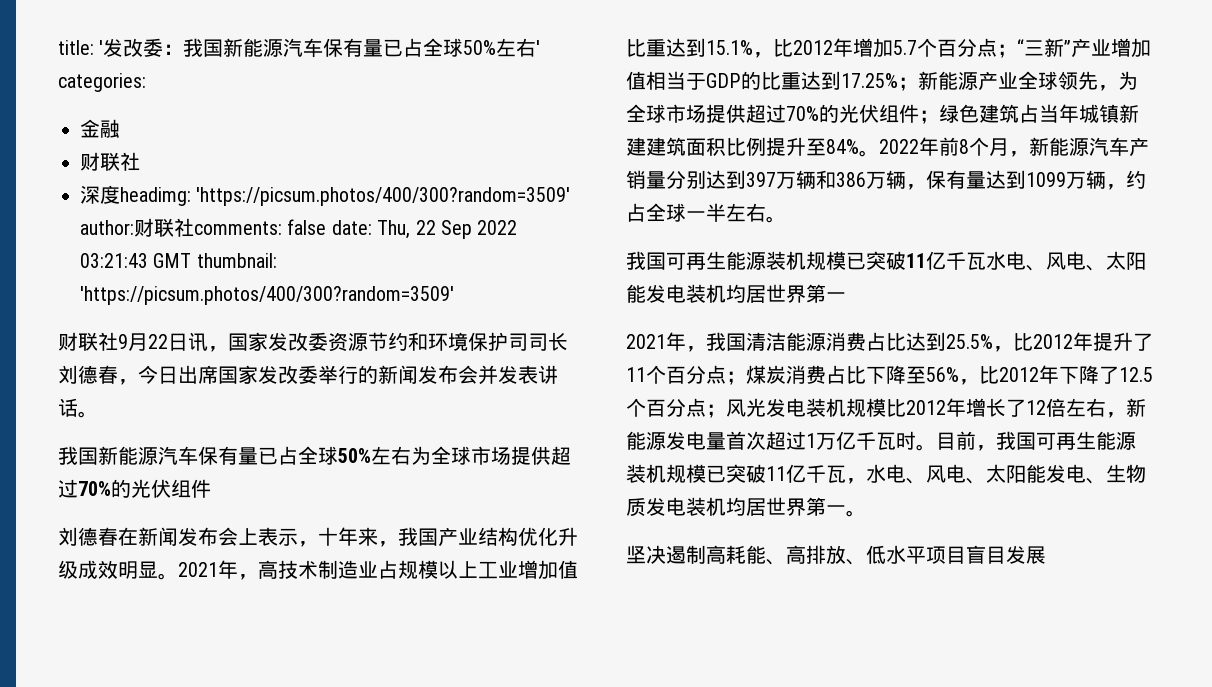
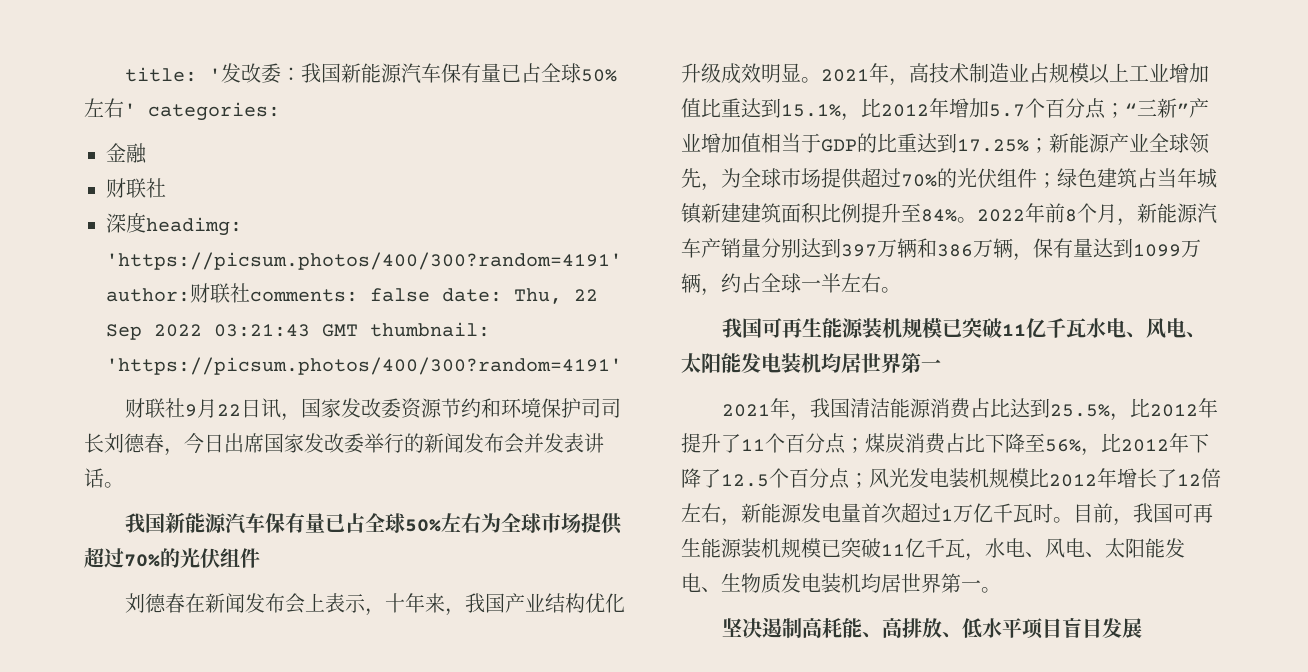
[196,187,571,206] 'https://picsum.photos/400/300?random=3509' -> [106,252,622,270] 'https://picsum.photos/400/300?random=4191'
[80,286,454,305] 'https://picsum.photos/400/300?random=3509' -> [106,357,622,375] 'https://picsum.photos/400/300?random=4191'

